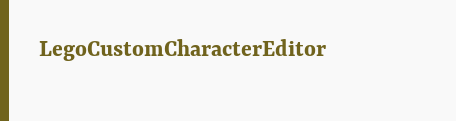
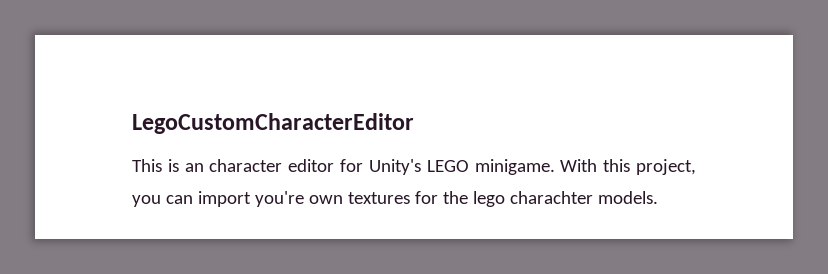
(326, 50) none -> [132,159,696,175] [132,191,658,207] // This is an character editor for Unity's LEGO minigame. With this project, you can import you're own textures for the lego charachter models.

